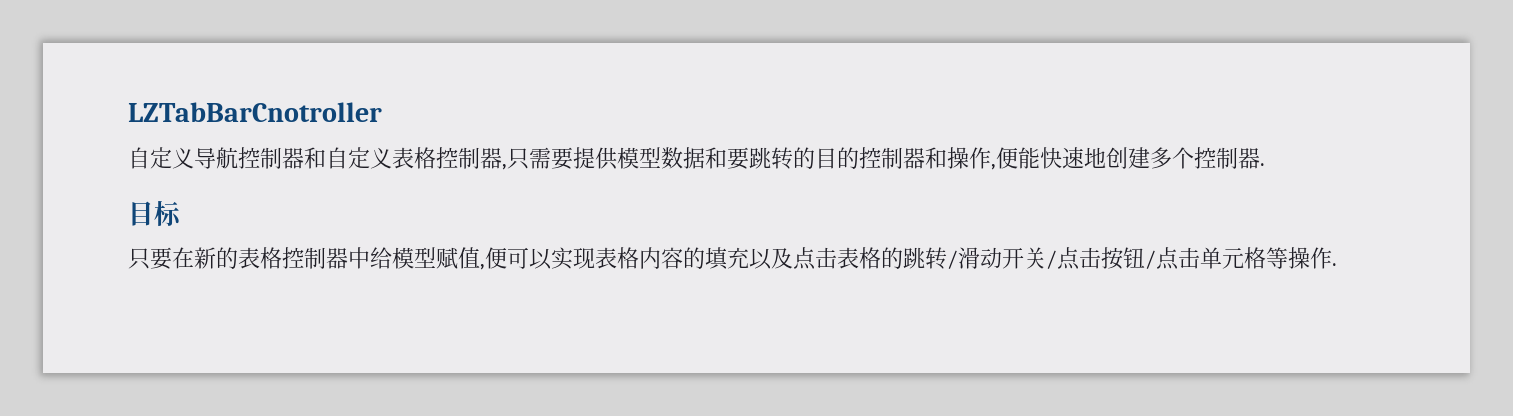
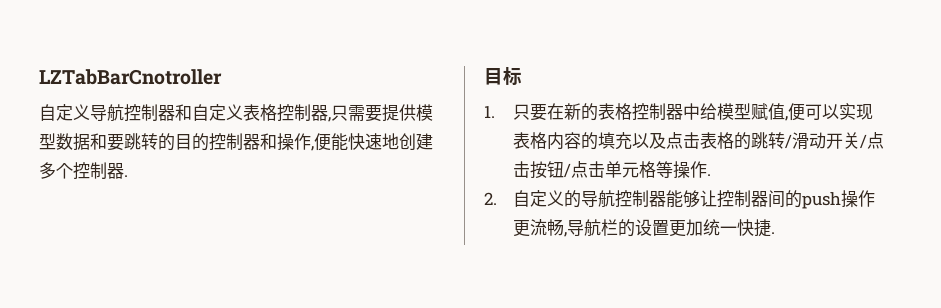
(182, 213) none -> [484,105,495,118] 1.
(1337, 264) none -> [484,190,876,209] [513,219,776,237] // 2.自定义的导航控制器能够让控制器间的push操作更流畅,导航栏的设置更加统一快捷.

